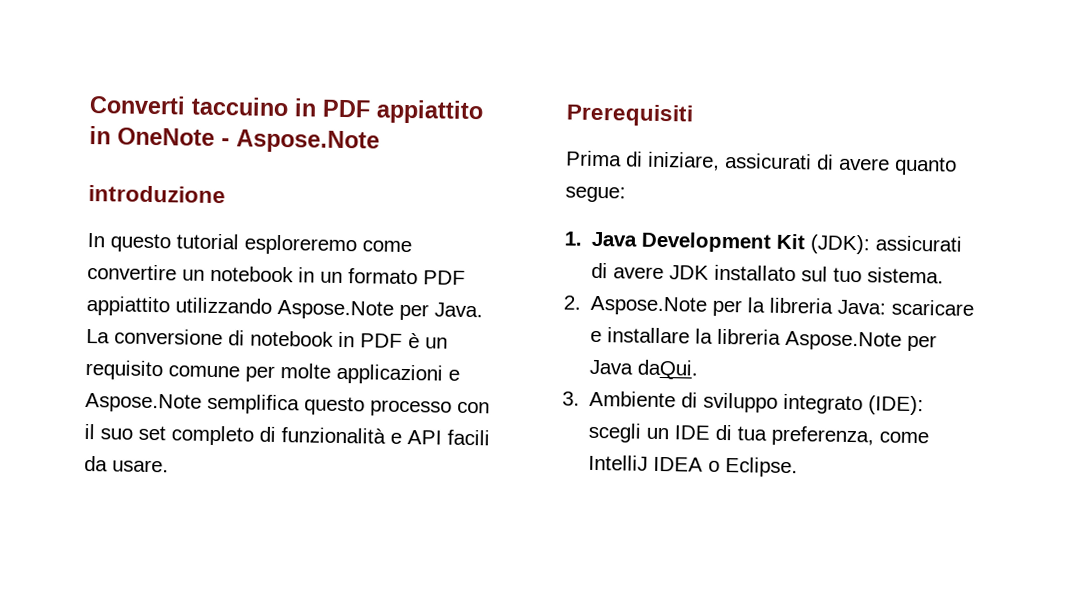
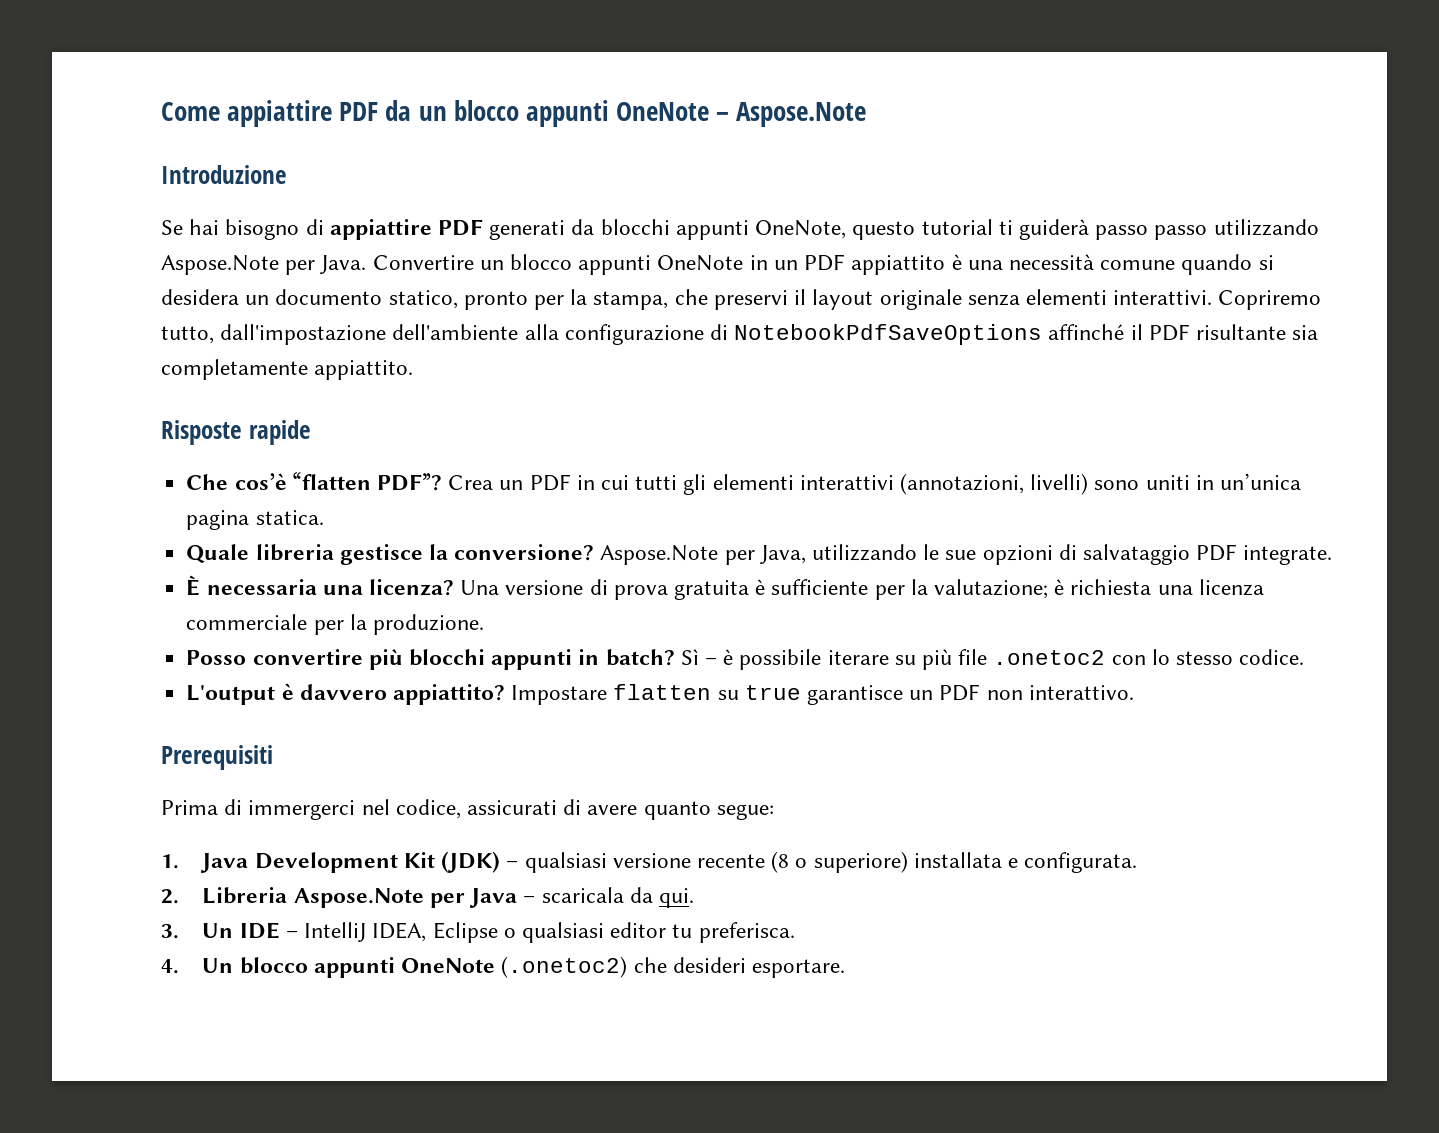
[89,95,484,125] [89,126,380,154] [88,184,226,204] [87,232,412,256] [87,263,466,285] [86,295,483,321] [86,328,448,349] [85,359,460,385] [85,392,490,417] [84,423,490,446] [84,455,169,473] Converti taccuino in PDF appiattito in OneNote - Aspose.Note // introduzione // In questo tutorial esploreremo come convertire un notebook in un formato PDF appiattito utilizzando Aspose.Note per Java. La conversione di notebook in PDF è un requisito comune per molte applicazioni e Aspose.Note semplifica questo processo con il suo set completo di funzionalità e API facili da usare. -> [161,100,867,127] [161,165,287,184] [161,219,1319,240] [161,254,1274,275] [161,289,1322,310] [161,324,1319,345] [161,359,414,380] [161,420,311,445] [186,472,1302,495] [186,510,324,530] [186,544,1333,565] [186,575,1264,600] [186,614,484,635] [186,649,1305,670] [186,683,1134,705] Come appiattire PDF da un blocco appunti OneNote – Aspose.Note // Introduzione // Se hai bisogno di appiattire PDF generati da blocchi appunti OneNote, questo tutorial ti guiderà passo passo utilizzando Aspose.Note per Java. Convertire un blocco appunti OneNote in un PDF appiattito è una necessità comune quando si desidera un documento statico, pronto per la stampa, che preservi il layout originale senza elementi interattivi. Copriremo tutto, dall'impostazione dell'ambiente alla configurazione di NotebookPdfSaveOptions affinché il PDF risultante sia completamente appiattito. // Risposte rapide // Che cos’è “flatten PDF”? Crea un PDF in cui tutti gli elementi interattivi (annotazioni, livelli) sono uniti in un’unica pagina statica. // Quale libreria gestisce la conversione? Aspose.Note per Java, utilizzando le sue opzioni di salvataggio PDF integrate. // È necessaria una licenza? Una versione di prova gratuita è sufficiente per la valutazione; è richiesta una licenza commerciale per la produzione. // Posso convertire più blocchi appunti in batch? Sì – è possibile iterare su più file .onetoc2 con lo stesso codice. // L'output è davvero appiattito? Impostare flatten su true garantisce un PDF non interattivo.
[647,151,720,171] iniziare, -> [248,799,461,820] immergerci nel codice,
[810,234,963,255] [591,262,945,284] [563,295,975,317] [590,327,938,352] [589,359,699,380] [562,390,925,416] [588,422,930,447] [588,454,799,478] (JDK): assicurati di avere JDK installato sul tuo sistema. // 2. Aspose.Note per la libreria Java: scaricare e installare la libreria Aspose.Note per Java daQui. // 3. Ambiente di sviluppo integrato (IDE): scegli un IDE di tua preferenza, come IntelliJ IDEA o Eclipse. -> [441,851,1138,873] [161,887,694,908] [161,922,795,943] [161,956,845,978] (JDK) – qualsiasi versione recente (8 o superiore) installata e configurata. // 2. Libreria Aspose.Note per Java – scaricala da qui. // 3. Un IDE – IntelliJ IDEA, Eclipse o qualsiasi editor tu preferisca. // 4. Un blocco appunti OneNote (.onetoc2) che desideri esportare.

